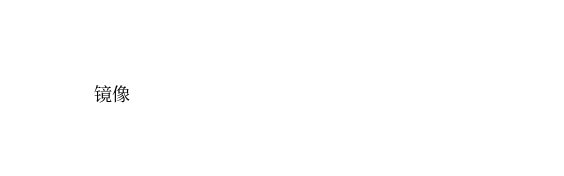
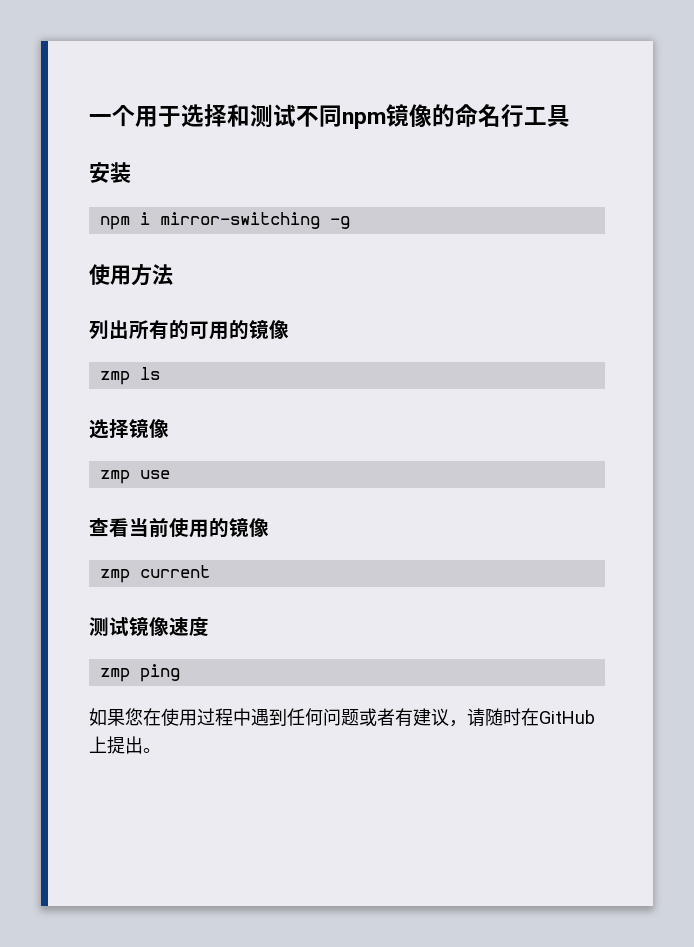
[94,85,130,103] 镜像 -> [89,104,570,129] [89,162,131,183] [99,212,350,230] [89,264,173,286] [89,319,289,340] [99,367,160,385] [89,418,169,439] [99,470,170,484] [89,517,269,538] [99,565,210,583] [89,616,209,636] [99,664,180,682] [89,708,595,727] [89,736,161,754] 一个用于选择和测试不同npm镜像的命名行工具 // 安装 // npm i mirror-switching -g // 使用方法 // 列出所有的可用的镜像 // zmp ls // 选择镜像 // zmp use // 查看当前使用的镜像 // zmp current // 测试镜像速度 // zmp ping // 如果您在使用过程中遇到任何问题或者有建议，请随时在GitHub上提出。

